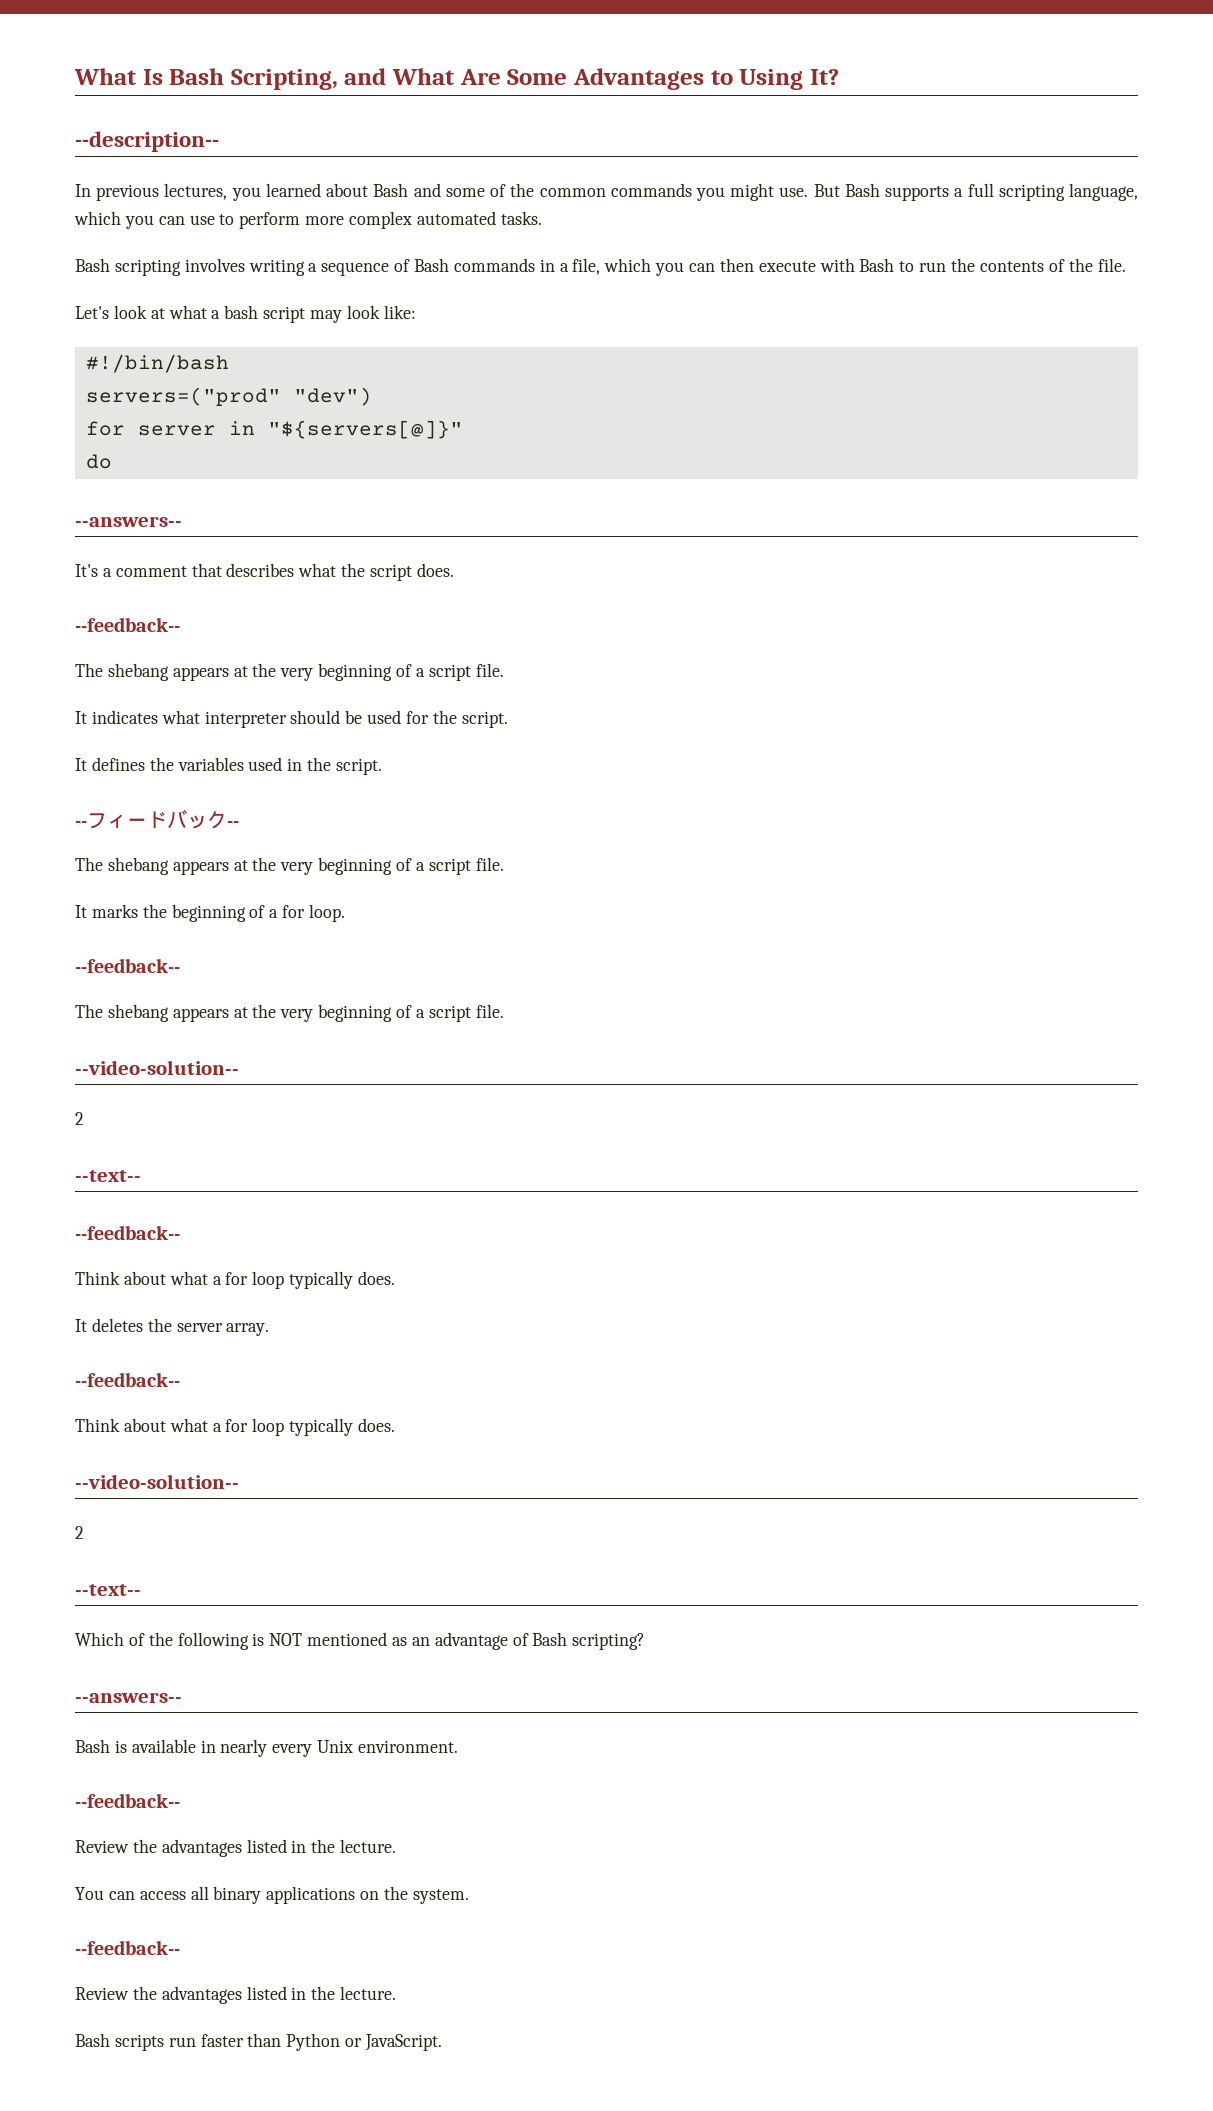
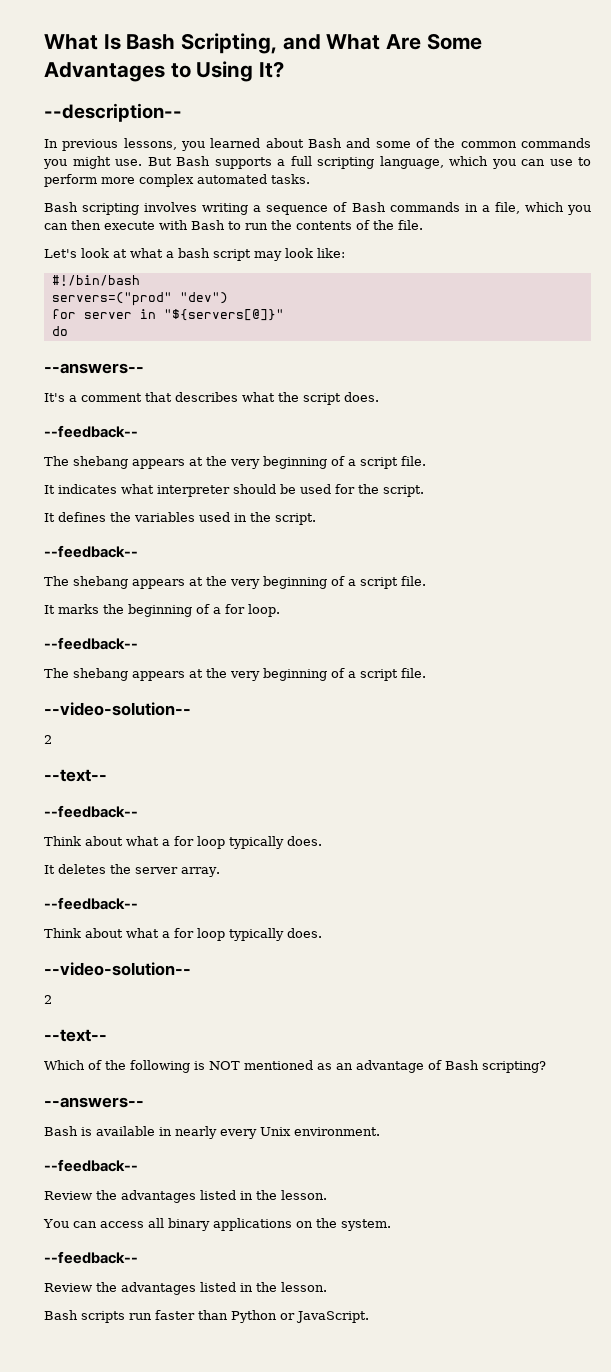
[164,183,228,200] lectures, -> [123,138,177,150] lessons,
[75,809,239,829] --フィードバック-- -> [44,545,138,558] --feedback--
[340,1839,397,1853] lecture. -> [281,1190,327,1200] lesson.
[340,1986,397,2000] lecture. -> [281,1282,327,1292] lesson.

